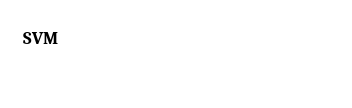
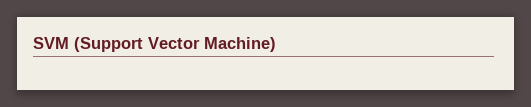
(58, 38) none -> [74,37,276,52] (Support Vector Machine)

